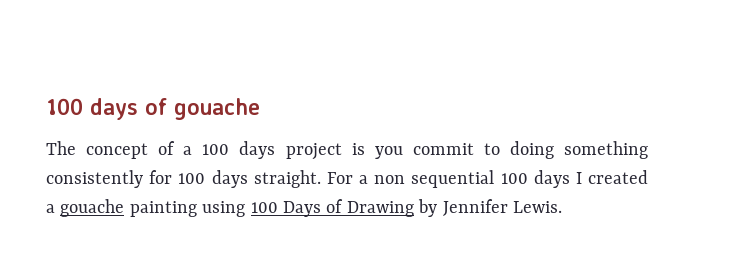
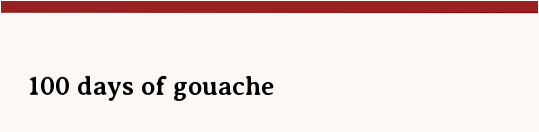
[46,141,648,160] [46,170,648,188] [46,199,562,217] // The concept of a 100 days project is you commit to doing something consistently for 100 days straight. For a non sequential 100 days I created a gouache painting using 100 Days of Drawing by Jennifer Lewis. -> (275, 88) none

